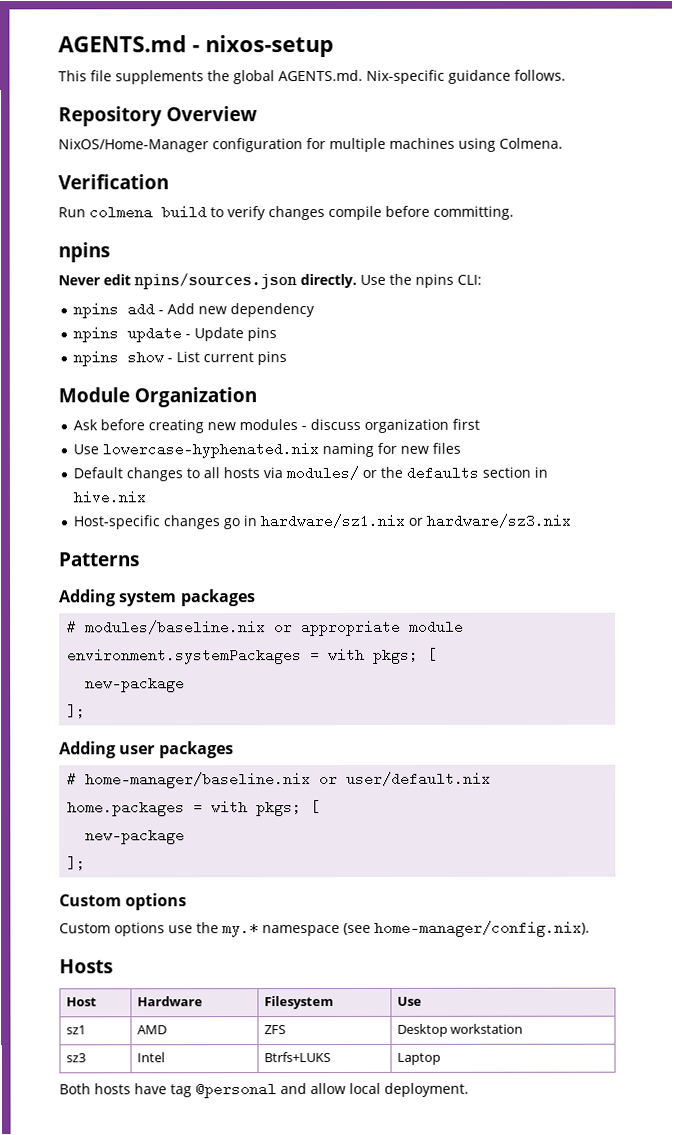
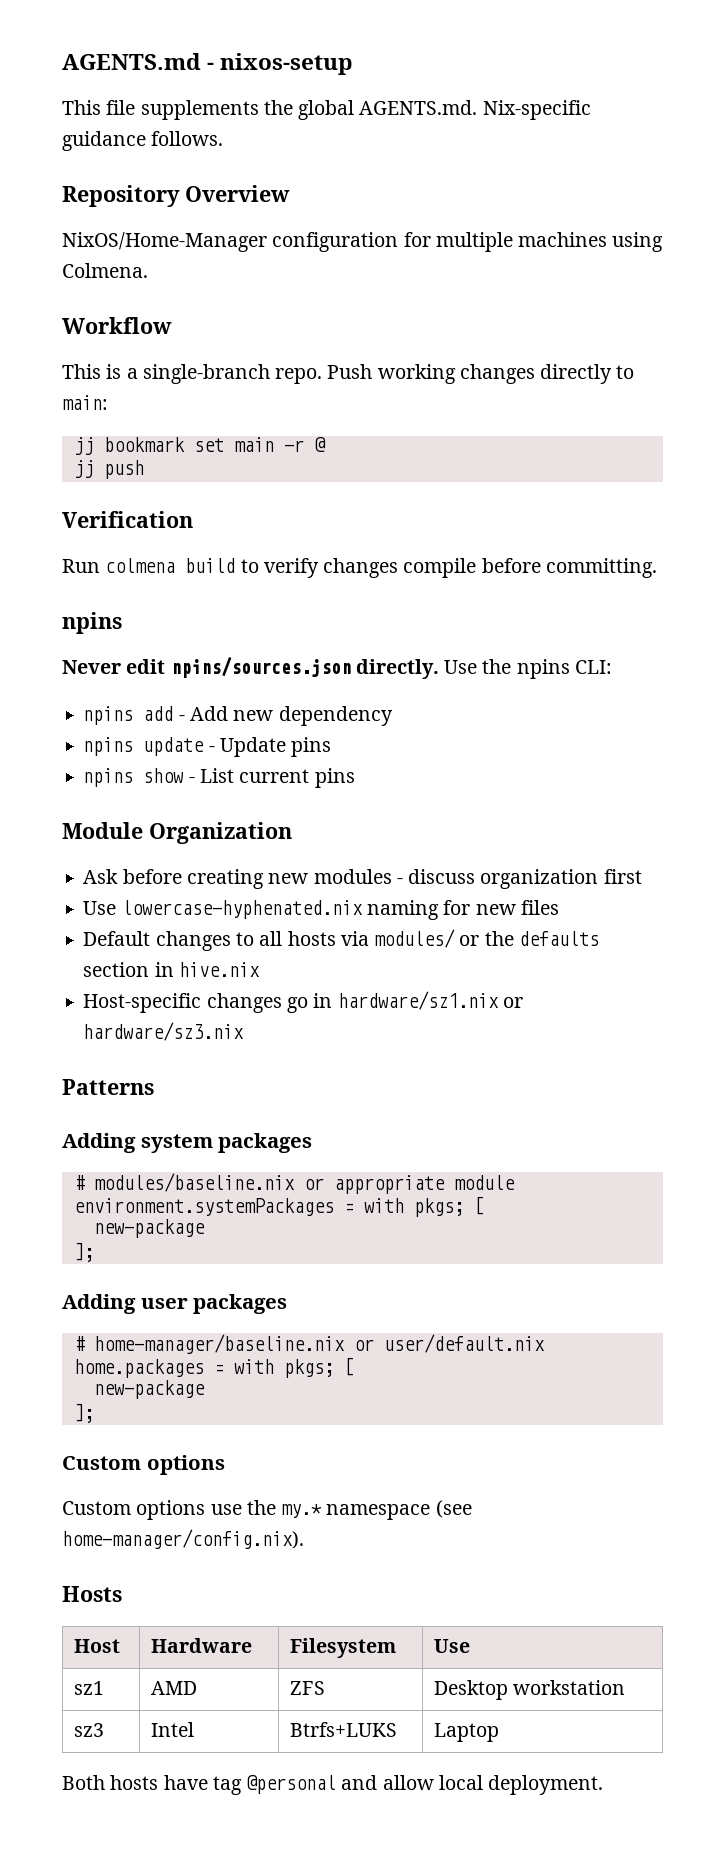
(563, 143) none -> [62,317,172,334] [62,364,635,384] [62,395,108,410] [73,437,326,455] [73,460,144,479] // Workflow // This is a single-branch repo. Push working changes directly to main: // jj bookmark set main -r @ // jj push

